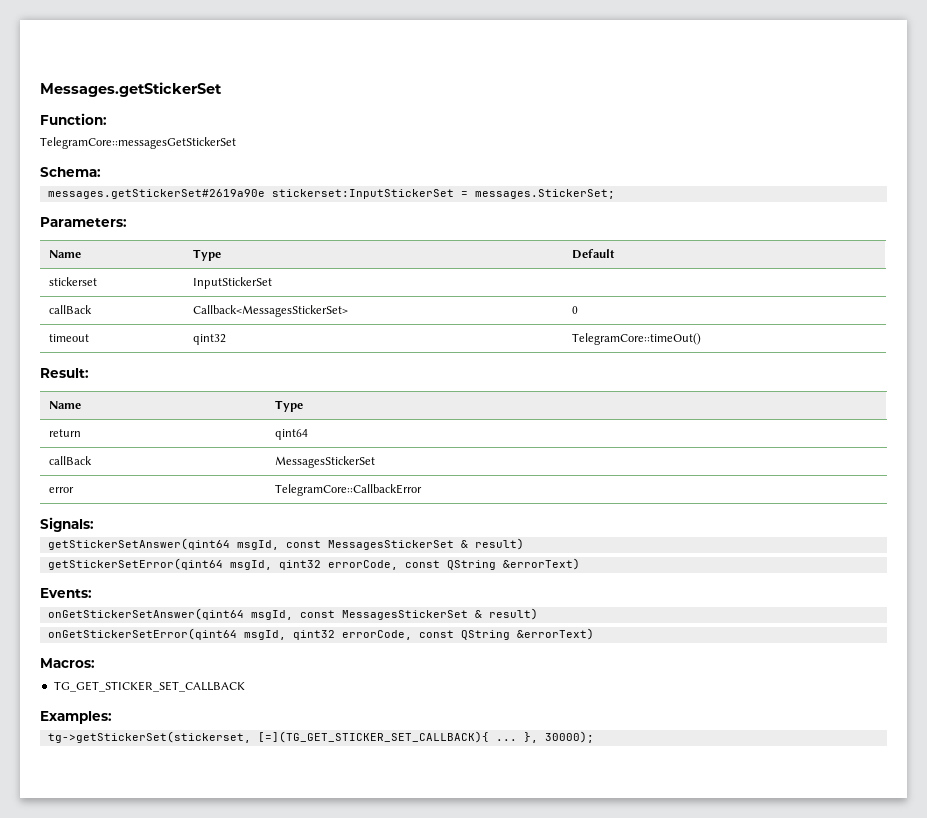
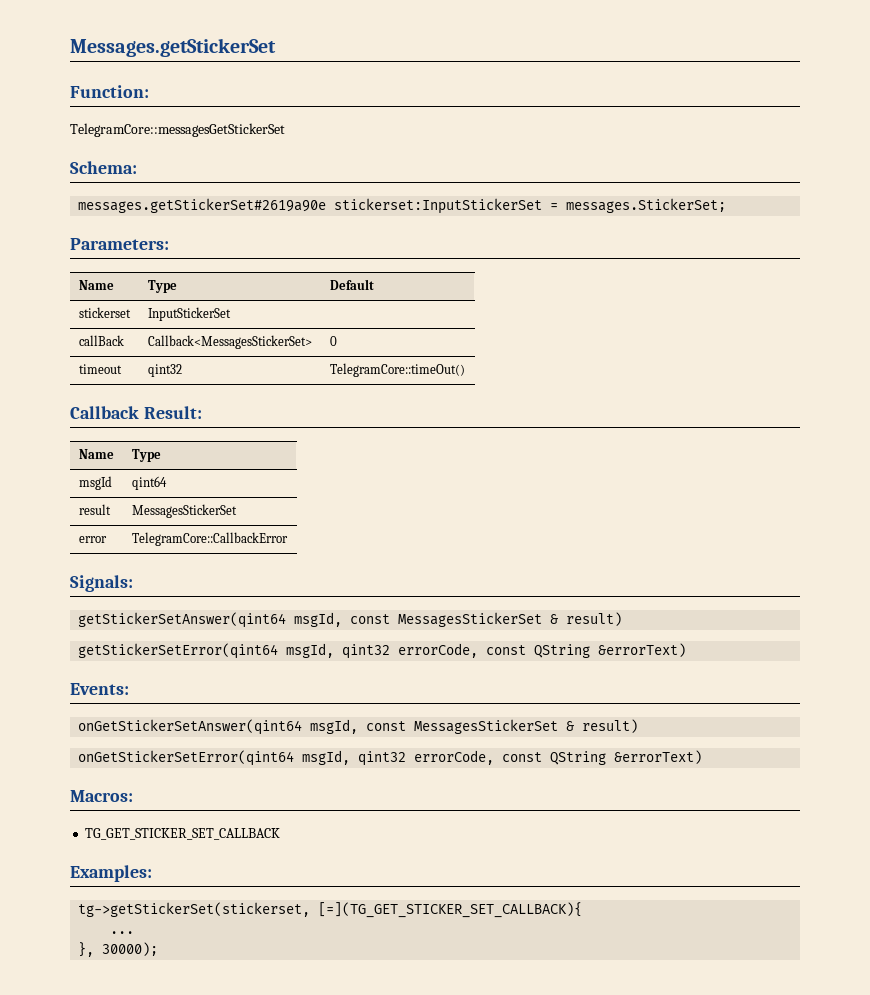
(701, 339) none -> [70,406,139,419] Callback
[48,429,81,437] return -> [78,476,112,490] msgId
[48,456,92,465] callBack -> [78,504,111,515] result
(489, 737) none -> (583, 910) //
(517, 740) none -> (135, 932) //

